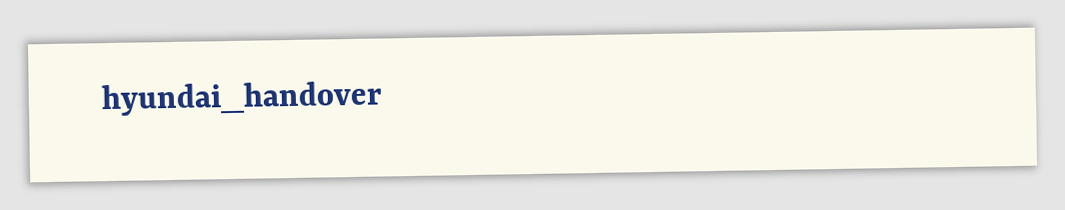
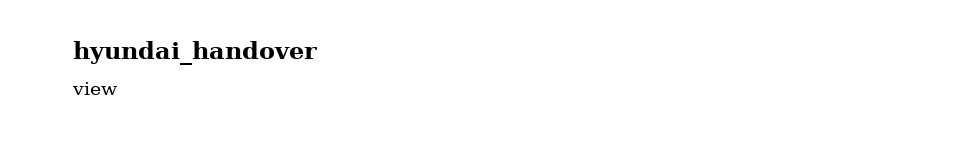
(383, 98) none -> [72,82,118,95] // view

